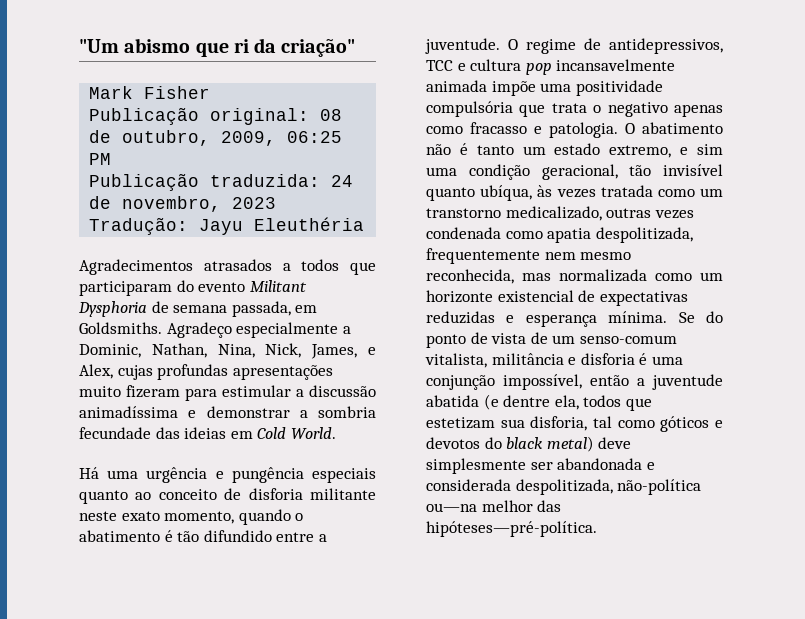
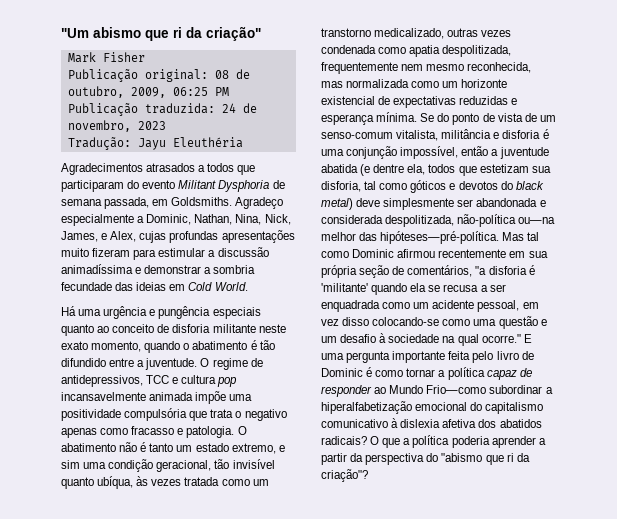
(597, 529) none -> [502,232,540,241] [321,249,548,258] [321,265,535,278] [321,283,506,295] [321,300,539,312] [321,316,547,329] [321,333,532,346] [321,351,534,363] [321,367,532,380] [321,385,553,397] [321,401,544,414] [321,418,542,428] [321,435,546,448] [321,453,530,465] [321,469,368,482] Mas tal como Dominic afirmou recentemente em sua própria seção de comentários, "a disforia é 'militante' quando ela se recusa a ser enquadrada como um acidente pessoal, em vez disso colocando-se como uma questão e um desafio à sociedade na qual ocorre." E uma pergunta importante feita pelo livro de Dominic é como tornar a política capaz de responder ao Mundo Frio—como subordinar a hiperalfabetização emocional do capitalismo comunicativo à dislexia afetiva dos abatidos radicais? O que a política poderia aprender a partir da perspectiva do "abismo que ri da criação"?

